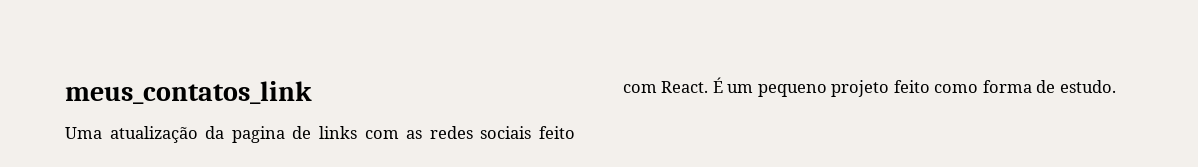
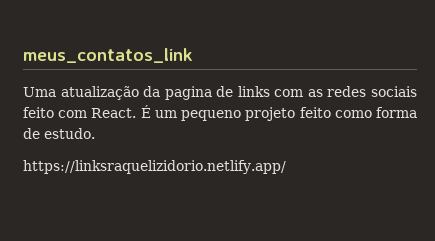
(1116, 86) none -> [23,160,286,174] // https://linksraquelizidorio.netlify.app/

